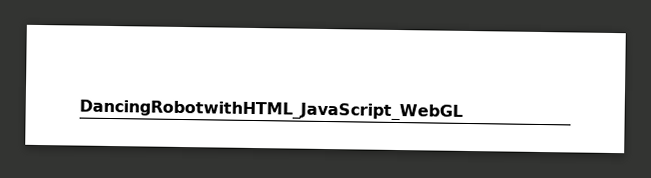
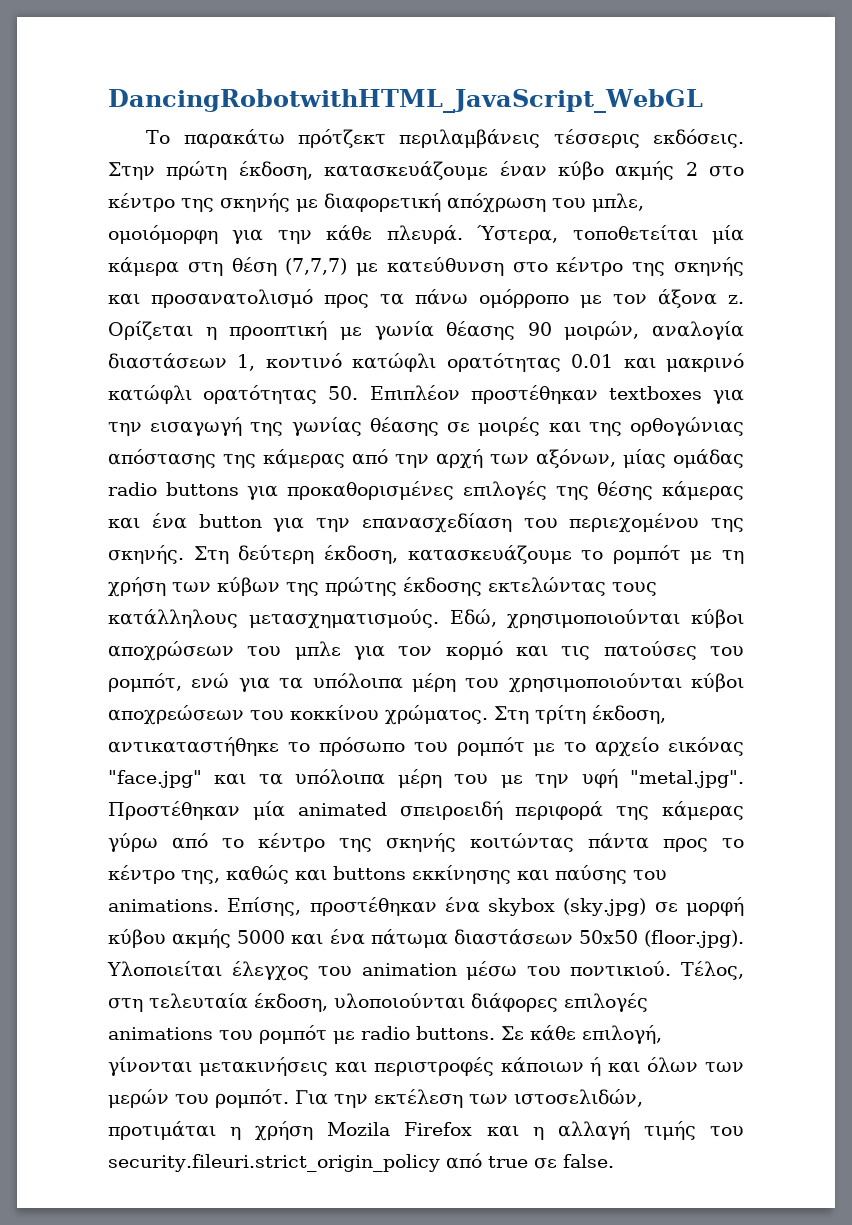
(463, 110) none -> [146,129,744,148] [108,161,744,180] [108,193,644,213] [108,225,745,244] [108,257,744,276] [108,289,744,308] [108,321,744,340] [108,353,744,372] [108,385,744,404] [108,417,744,436] [108,449,744,469] [108,481,744,500] [108,513,744,533] [108,545,744,564] [108,577,657,597] [108,609,744,629] [108,641,744,661] [108,673,744,693] [108,705,666,725] [108,737,744,757] [108,769,745,788] [108,801,744,820] [108,833,744,852] [108,865,667,884] [108,897,744,916] [108,929,745,948] [107,961,744,981] [108,993,648,1012] [108,1025,662,1044] [108,1057,744,1076] [108,1089,643,1108] [108,1121,744,1141] [108,1153,614,1172] // Το παρακάτω πρότζεκτ περιλαμβάνεις τέσσερις εκδόσεις. Στην πρώτη έκδοση, κατασκευάζουμε έναν κύβο ακμής 2 στο κέντρο της σκηνής με διαφορετική απόχρωση του μπλε, ομοιόμορφη για την κάθε πλευρά. Ύστερα, τοποθετείται μία κάμερα στη θέση (7,7,7) με κατεύθυνση στο κέντρο της σκηνής και προσανατολισμό προς τα πάνω ομόρροπο με τον άξονα z. Ορίζεται η προοπτική με γωνία θέασης 90 μοιρών, αναλογία διαστάσεων 1, κοντινό κατώφλι ορατότητας 0.01 και μακρινό κατώφλι ορατότητας 50. Επιπλέον προστέθηκαν textboxes για την εισαγωγή της γωνίας θέασης σε μοιρές και της ορθογώνιας απόστασης της κάμερας από την αρχή των αξόνων, μίας ομάδας radio buttons για προκαθορισμένες επιλογές της θέσης κάμερας και ένα button για την επανασχεδίαση του περιεχομένου της σκηνής. Στη δεύτερη έκδοση, κατασκευάζουμε το ρομπότ με τη χρήση των κύβων της πρώτης έκδοσης εκτελώντας τους κατάλληλους μετασχηματισμούς. Εδώ, χρησιμοποιούνται κύβοι αποχρώσεων του μπλε για τον κορμό και τις πατούσες του ρομπότ, ενώ για τα υπόλοιπα μέρη του χρησιμοποιούνται κύβοι αποχρεώσεων του κοκκίνου χρώματος. Στη τρίτη έκδοση, αντικαταστήθηκε το πρόσωπο του ρομπότ με το αρχείο εικόνας "face.jpg" και τα υπόλοιπα μέρη του με την υφή "metal.jpg". Προστέθηκαν μία animated σπειροειδή περιφορά της κάμερας γύρω από το κέντρο της σκηνής κοιτώντας πάντα προς το κέντρο της, καθώς και buttons εκκίνησης και παύσης του animations. Επίσης, προστέθηκαν ένα skybox (sky.jpg) σε μορφή κύβου ακμής 5000 και ένα πάτωμα διαστάσεων 50x50 (floor.jpg). Υλοποιείται έλεγχος του animation μέσω του ποντικιού. Τέλος, στη τελευταία έκδοση, υλοποιούνται διάφορες επιλογές animations του ρομπότ με radio buttons. Σε κάθε επιλογή, γίνονται μετακινήσεις και περιστροφές κάποιων ή και όλων των μερών του ρομπότ. Για την εκτέλεση των ιστοσελιδών, προτιμάται η χρήση Mozila Firefox και η αλλαγή τιμής του security.fileuri.strict_origin_policy από true σε false.

